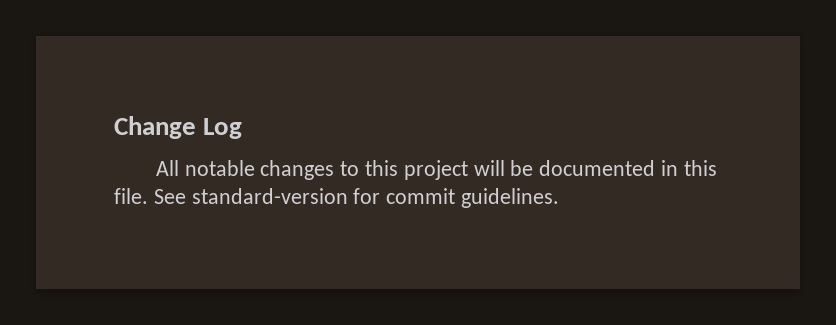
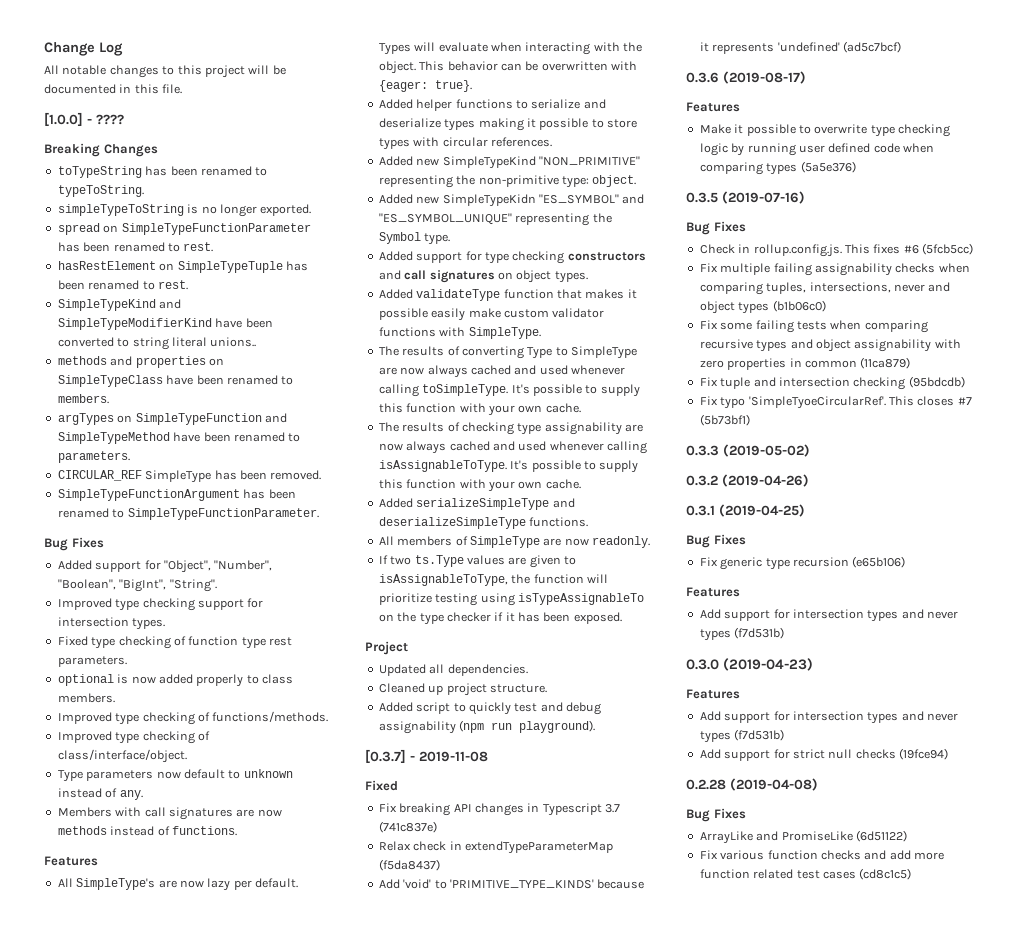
[153,188,560,208] See standard-version for commit guidelines. -> [44,112,124,126] [44,143,158,157] [57,166,268,178] [57,185,144,197] [57,204,312,217] [57,223,311,235] [57,242,214,252] [57,261,308,273] [57,280,188,290] [57,299,182,311] [57,318,273,330] [57,337,257,350] [57,356,224,368] [57,375,294,387] [57,394,109,404] [57,413,287,425] [57,432,301,444] [57,451,130,463] [57,470,322,483] [57,489,296,501] [57,508,319,520] [44,537,104,551] [57,560,273,573] [57,579,217,592] [57,598,264,611] [57,617,166,630] [57,636,292,649] [57,656,127,667] [57,674,293,687] [57,693,115,703] [57,711,329,725] [57,731,210,744] [57,749,187,763] [57,769,293,782] [57,788,143,800] [57,807,282,820] [57,826,237,836] [44,856,98,866] [57,878,298,891] [378,42,642,55] [378,61,637,74] [378,80,472,92] [378,99,606,111] [378,118,637,131] [378,137,552,150] [378,156,640,169] [378,175,637,188] [378,194,645,207] [378,213,612,226] [378,232,451,245] [378,251,646,264] [378,270,588,283] [378,289,637,301] [378,308,605,321] [378,327,541,339] [378,346,637,359] [378,365,625,378] [378,384,640,397] [378,403,581,416] [378,422,643,435] [378,441,647,454] [378,460,639,473] [378,479,581,492] [378,498,575,510] [378,517,589,529] [378,536,650,548] [378,555,576,568] [378,574,608,586] [378,593,644,606] [378,612,622,625] [365,641,408,655] [378,664,528,676] [378,683,547,696] [378,702,601,715] [378,720,596,734] [365,749,488,763] [365,780,398,791] [378,803,620,816] [378,821,437,833] [378,841,613,854] [378,859,440,871] [378,879,645,889] [699,41,901,54] [686,71,806,84] [686,102,740,112] [699,124,950,137] [699,143,934,156] [699,161,856,175] [686,191,805,204] [686,221,746,235] [699,243,973,257] [699,263,970,276] [699,282,951,295] [699,300,826,314] [699,320,928,333] [699,339,961,352] [699,357,911,370] [699,376,965,390] [699,396,972,409] [699,414,750,426] [686,444,810,457] [686,474,809,487] [686,504,805,517] [686,534,746,548] [699,556,906,570] [686,587,740,597] [699,609,958,622] [699,627,785,641] [686,658,813,671] [686,689,740,699] [699,711,958,724] [699,729,785,743] [699,748,948,761] [686,778,818,791] [686,808,746,822] [699,830,907,844] [699,850,944,860] [699,868,912,880] // [1.0.0] - ???? // Breaking Changes // toTypeString has been renamed to typeToString. // simpleTypeToString is no longer exported. // spread on SimpleTypeFunctionParameter has been renamed to rest. // hasRestElement on SimpleTypeTuple has been renamed to rest. // SimpleTypeKind and SimpleTypeModifierKind have been converted to string literal unions.. // methods and properties on SimpleTypeClass have been renamed to members. // argTypes on SimpleTypeFunction and SimpleTypeMethod have been renamed to parameters. // CIRCULAR_REF SimpleType has been removed. // SimpleTypeFunctionArgument has been renamed to SimpleTypeFunctionParameter. // Bug Fixes // Added support for "Object", "Number", "Boolean", "BigInt", "String". // Improved type checking support for intersection types. // Fixed type checking of function type rest parameters. // optional is now added properly to class members. // Improved type checking of functions/methods. // Improved type checking of class/interface/object. // Type parameters now default to unknown instead of any. // Members with call signatures are now methods instead of functions. // Features // All SimpleType's are now lazy per default. Types will evaluate when interacting with the object. This behavior can be overwritten with {eager: true}. // Added helper functions to serialize and deserialize types making it possible to store types with circular references. // Added new SimpleTypeKind "NON_PRIMITIVE" representing the non-primitive type: object. // Added new SimpleTypeKidn "ES_SYMBOL" and "ES_SYMBOL_UNIQUE" representing the Symbol type. // Added support for type checking constructors and call signatures on object types. // Added validateType function that makes it possible easily make custom validator functions with SimpleType. // The results of converting Type to SimpleType are now always cached and used whenever calling toSimpleType. It's possible to supply this function with your own cache. // The results of checking type assignability are now always cached and used whenever calling isAssignableToType. It's possible to supply this function with your own cache. // Added serializeSimpleType and deserializeSimpleType functions. // All members of SimpleType are now readonly. // If two ts.Type values are given to isAssignableToType, the function will prioritize testing using isTypeAssignableTo on the type checker if it has been exposed. // Project // Updated all dependencies. // Cleaned up project structure. // Added script to quickly test and debug assignability (npm run playground). // [0.3.7] - 2019-11-08 // Fixed // Fix breaking API changes in Typescript 3.7 (741c837e) // Relax check in extendTypeParameterMap (f5da8437) // Add 'void' to 'PRIMITIVE_TYPE_KINDS' because it represents 'undefined' (ad5c7bcf) // 0.3.6 (2019-08-17) // Features // Make it possible to overwrite type checking logic by running user defined code when comparing types (5a5e376) // 0.3.5 (2019-07-16) // Bug Fixes // Check in rollup.config.js. This fixes #6 (5fcb5cc) // Fix multiple failing assignability checks when comparing tuples, intersections, never and object types (b1b06c0) // Fix some failing tests when comparing recursive types and object assignability with zero properties in common (11ca879) // Fix tuple and intersection checking (95bdcdb) // Fix typo 'SimpleTyoeCircularRef'. This closes #7 (5b73bf1) // 0.3.3 (2019-05-02) // 0.3.2 (2019-04-26) // 0.3.1 (2019-04-25) // Bug Fixes // Fix generic type recursion (e65b106) // Features // Add support for intersection types and never types (f7d531b) // 0.3.0 (2019-04-23) // Features // Add support for intersection types and never types (f7d531b) // Add support for strict null checks (19fce94) // 0.2.28 (2019-04-08) // Bug Fixes // ArrayLike and PromiseLike (6d51122) // Fix various function checks and add more function related test cases (cd8c1c5)

